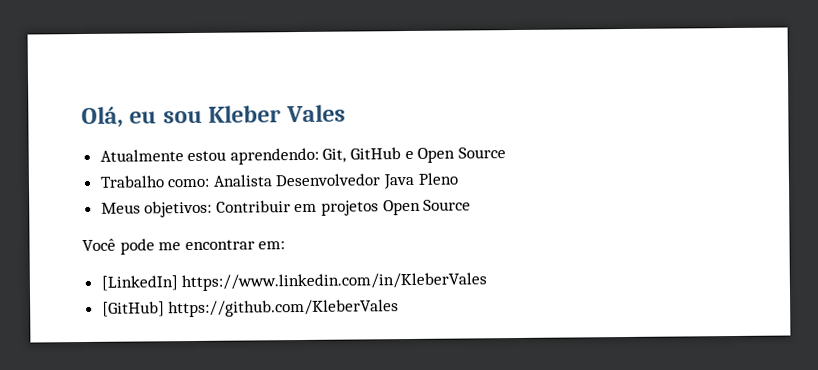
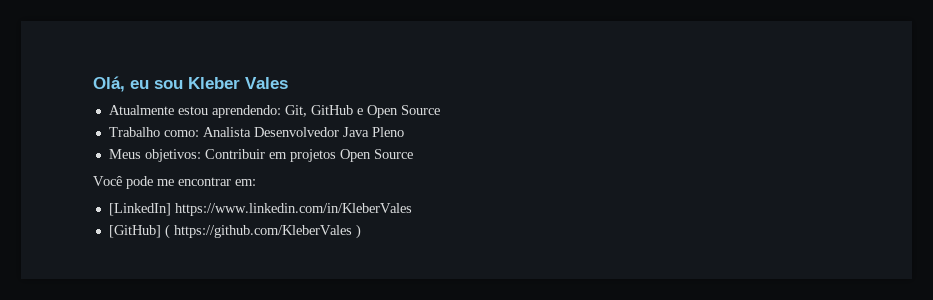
[168,299,400,318] https://github.com/KleberVales -> [164,224,361,239] ( https://github.com/KleberVales )

